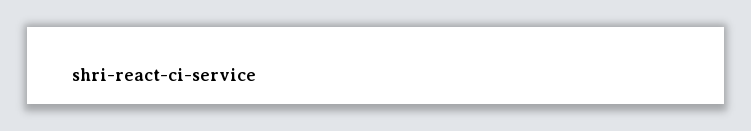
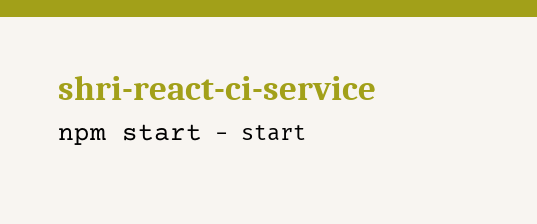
(256, 74) none -> [58,124,306,145] // npm start - start

